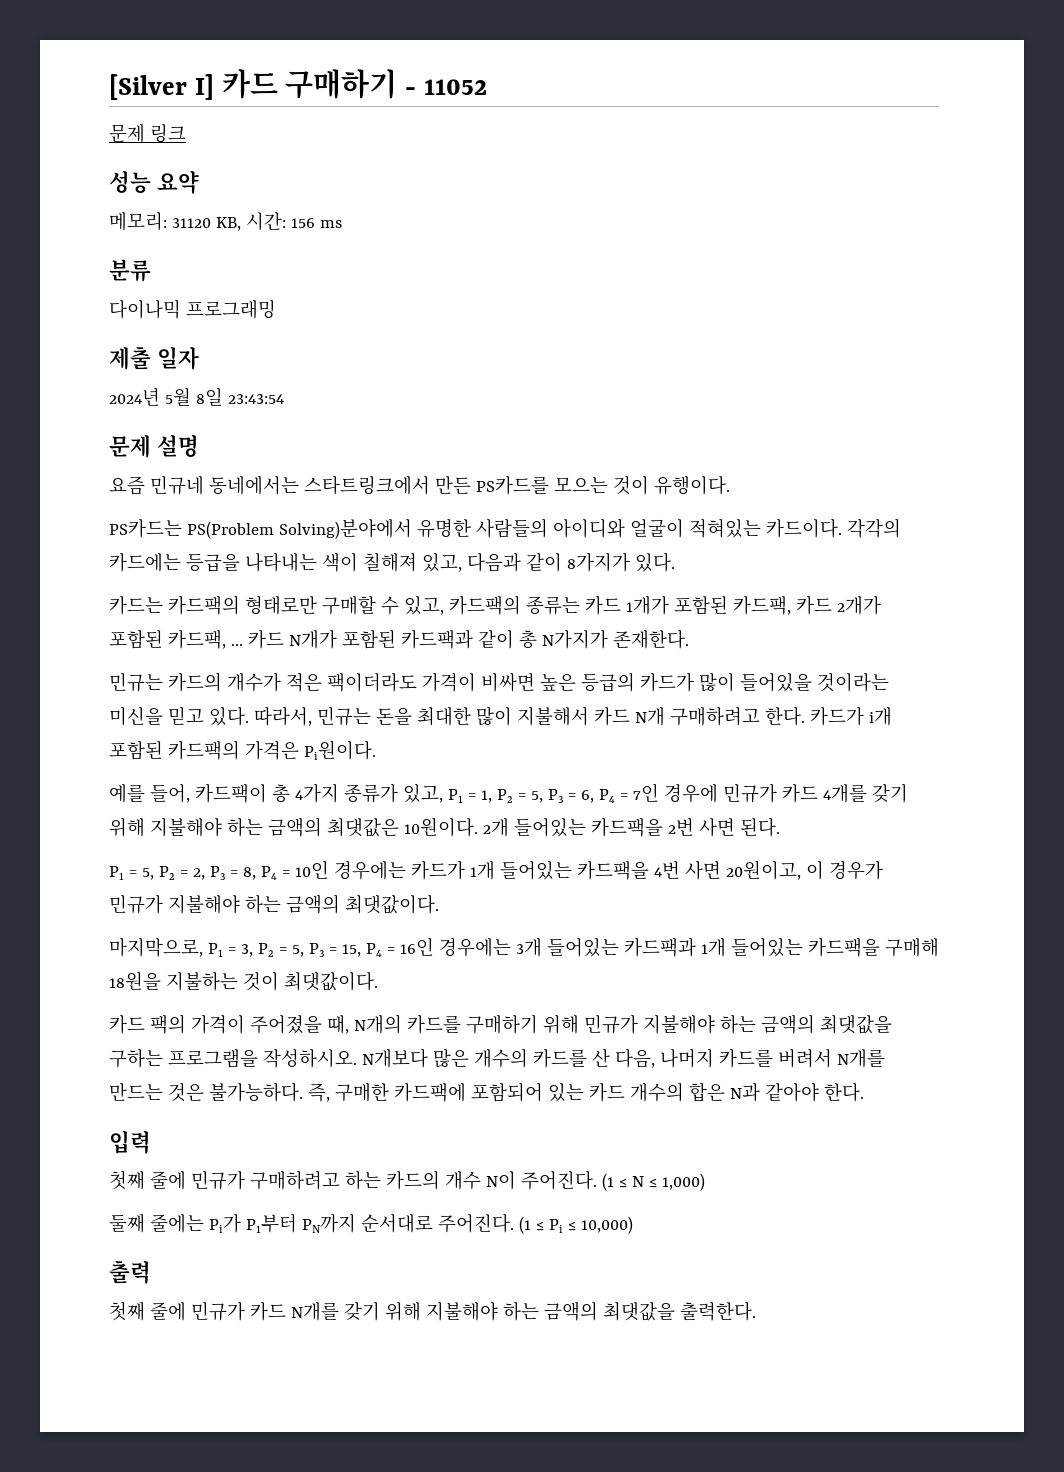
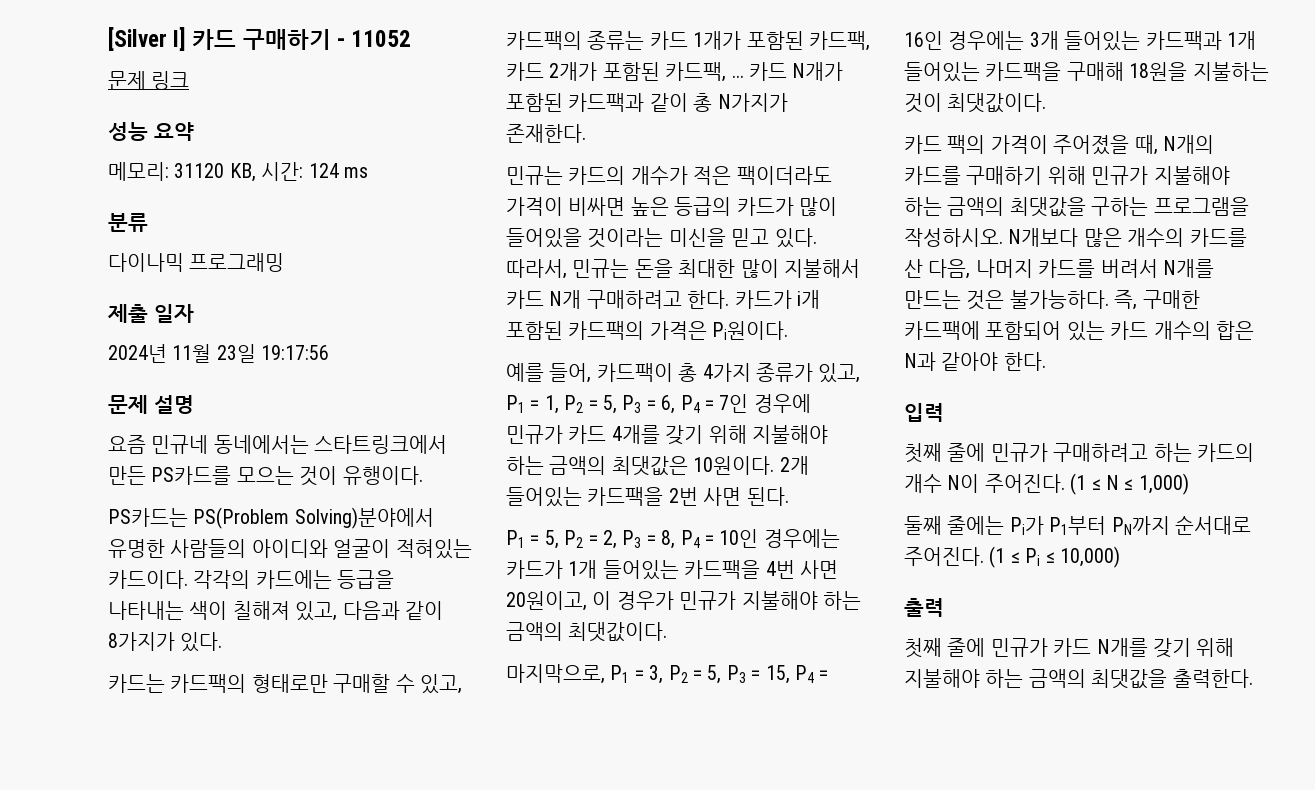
[290,218,315,228] 156 -> [308,163,339,178] 124
[164,387,284,406] 5월 8일 23:43:54 -> [172,344,330,363] 11월 23일 19:17:56

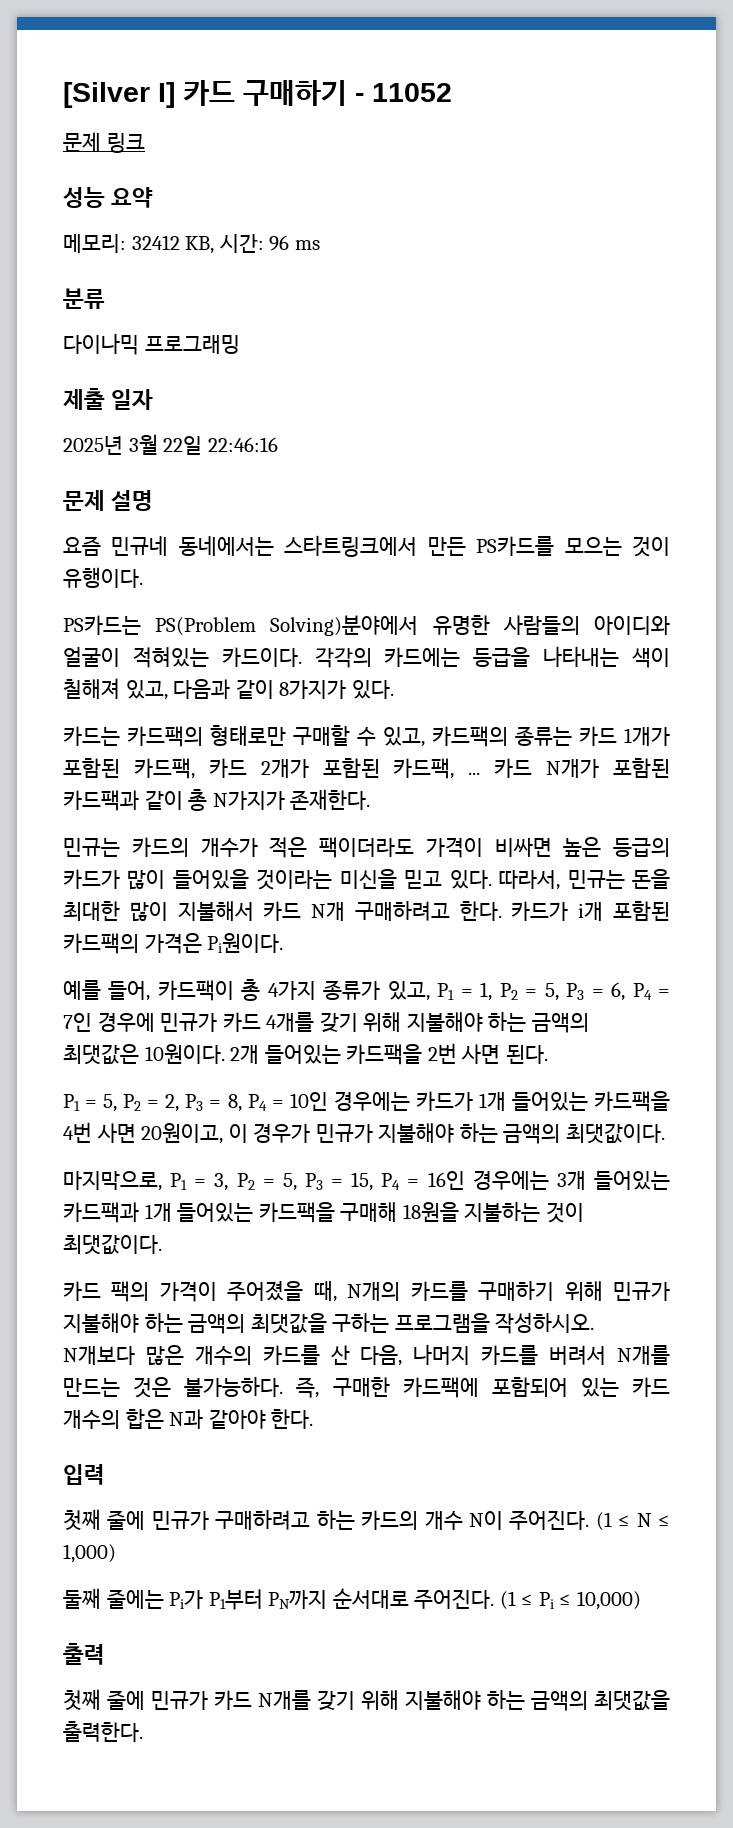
[174,163,225,178] 31120 -> [131,235,180,250] 32412
[308,163,339,178] 124 -> [269,235,290,251] 96
[108,344,330,363] 2024년 11월 23일 19:17:56 -> [63,434,278,455] 2025년 3월 22일 22:46:16

